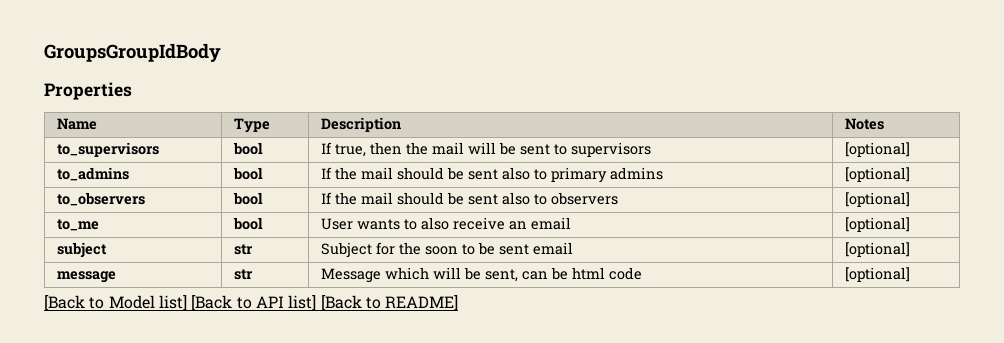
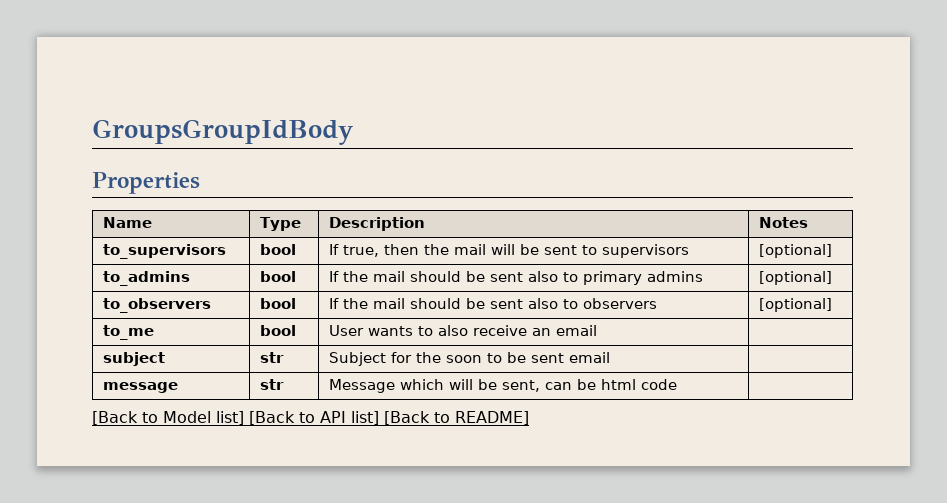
[844,217,910,232] [optional] -> (597, 330) none
[844,242,910,257] [optional] -> (610, 357) none
[844,267,910,282] [optional] -> (677, 384) none

